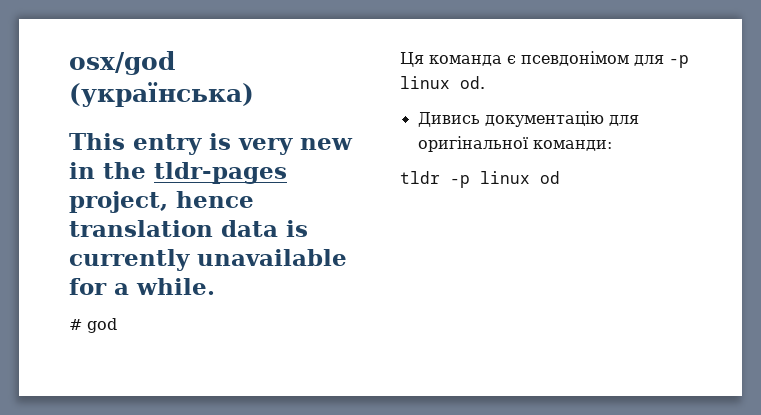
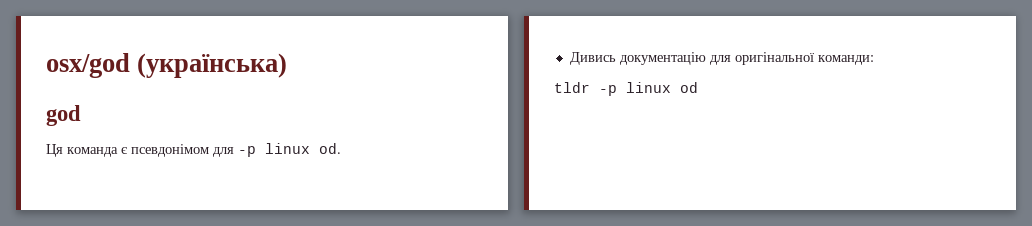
[69,133,353,155] [69,162,287,184] [69,191,254,213] [69,220,308,237] [69,249,347,271] [69,278,215,295] [69,319,82,330] This entry is very new in the tldr-pages project, hence translation data is currently unavailable for a while. // # -> (288, 65) none

